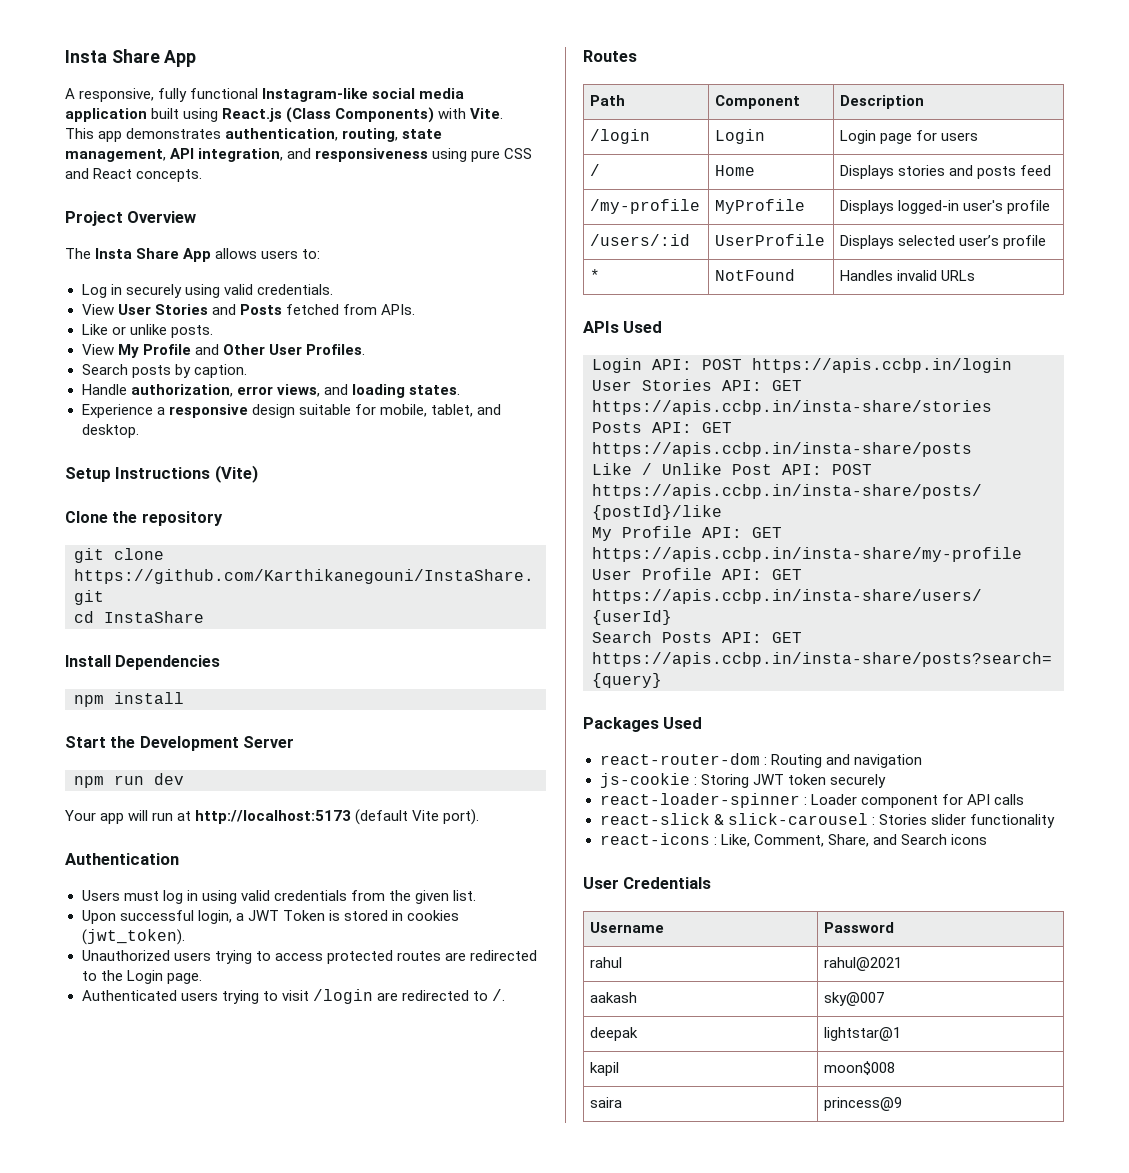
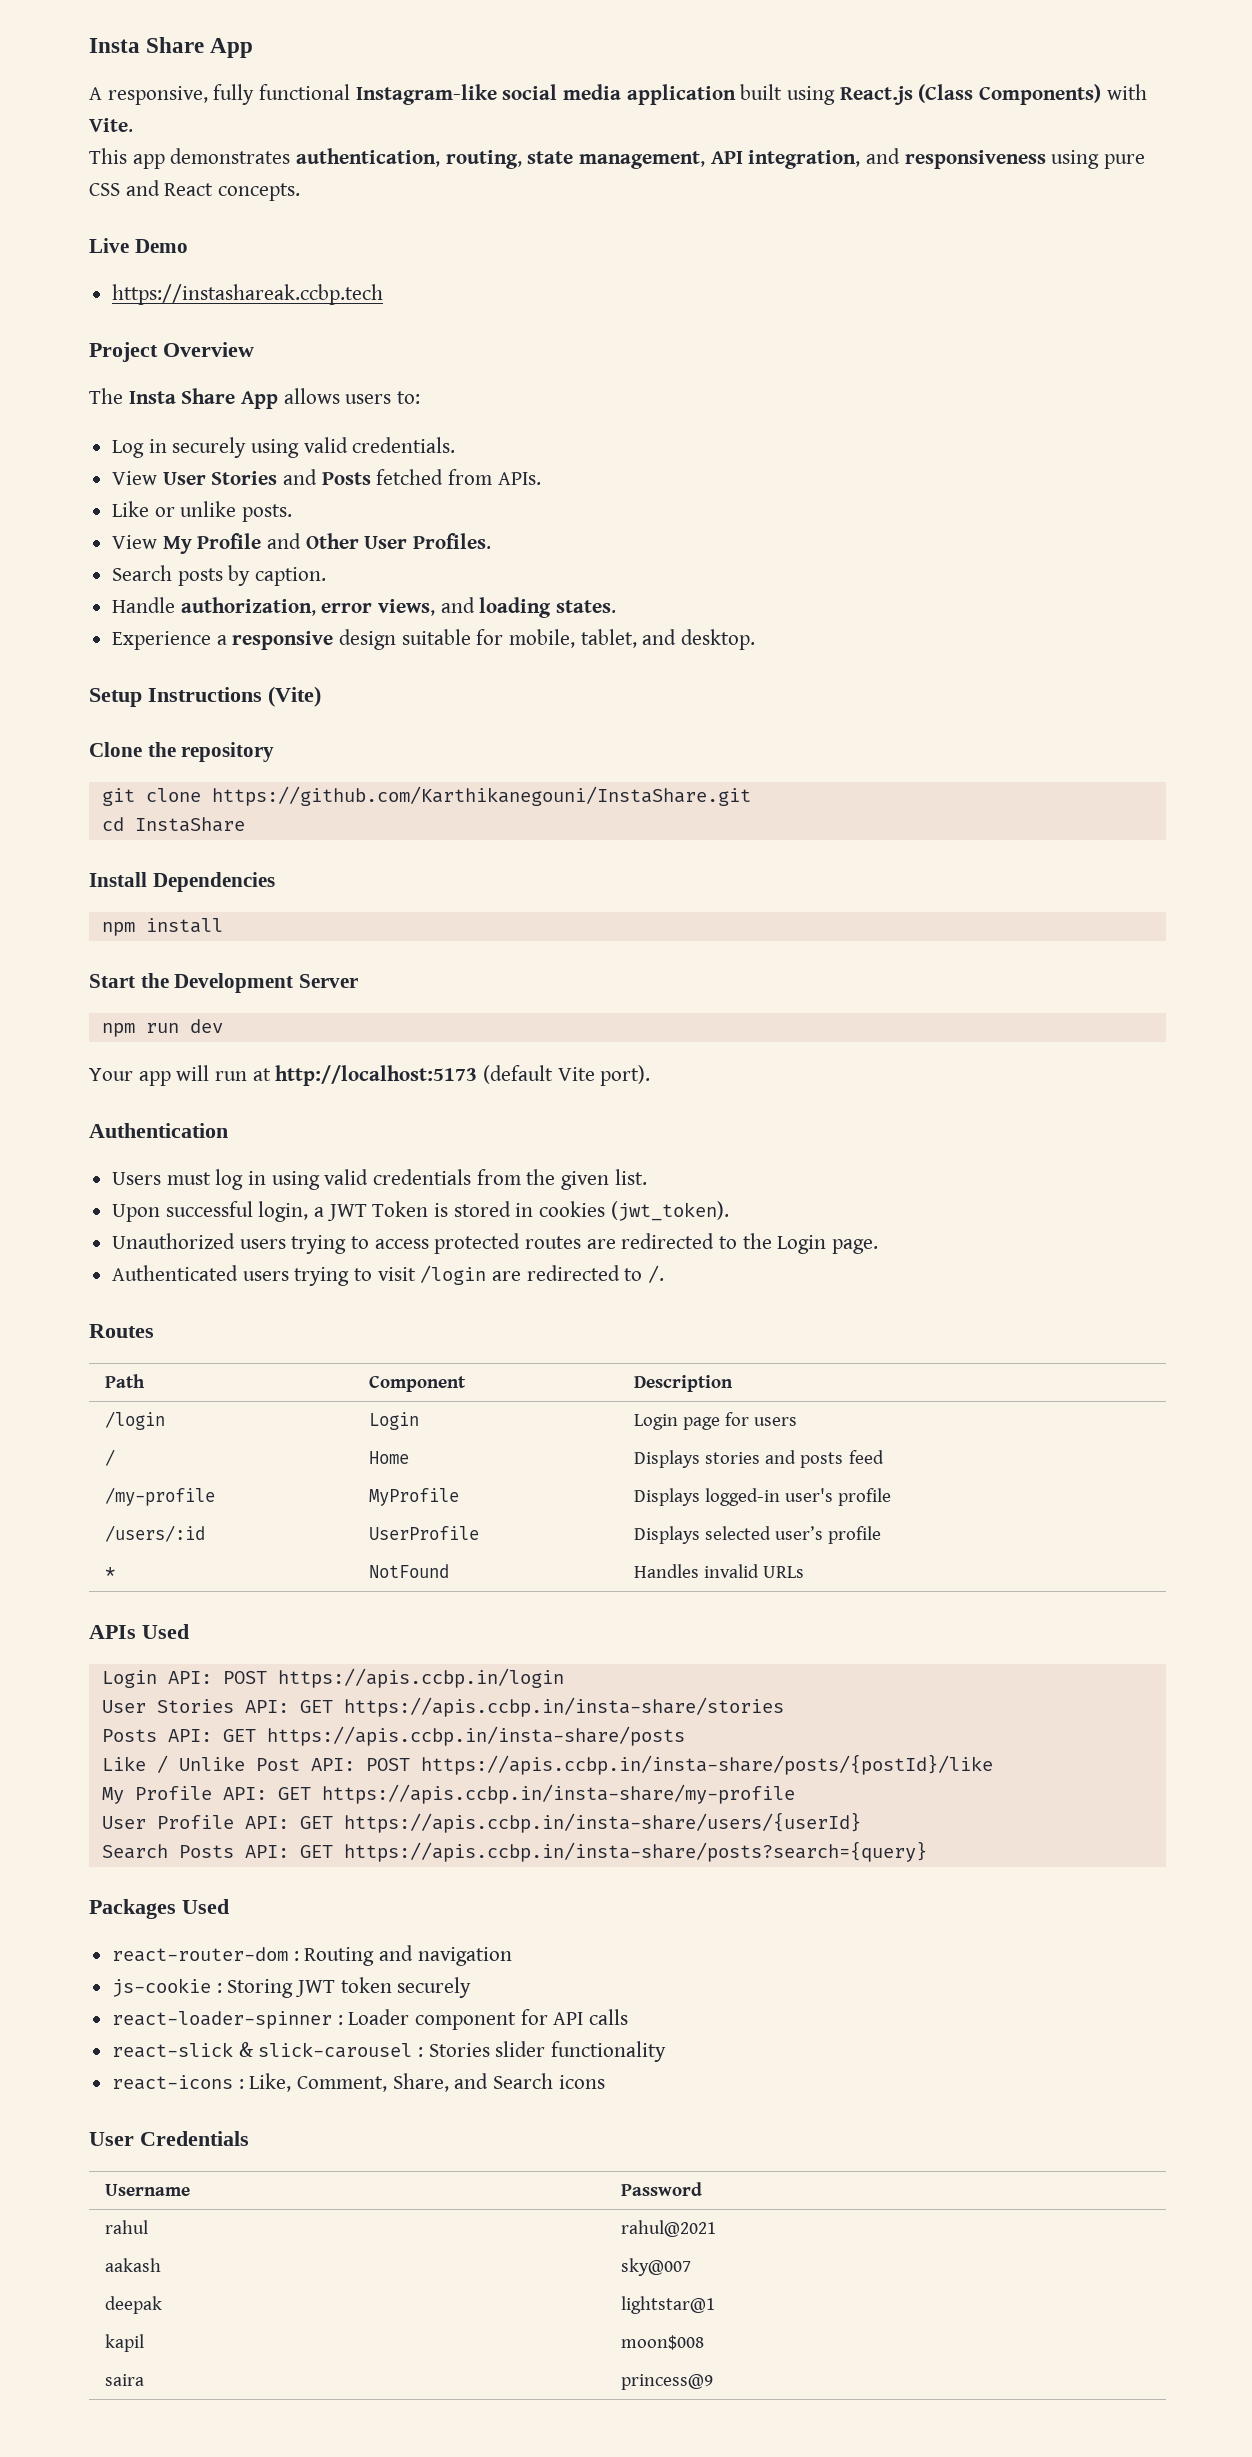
(203, 175) none -> [89,238,188,253] [112,284,384,305] // Live Demo // https://instashareak.ccbp.tech

